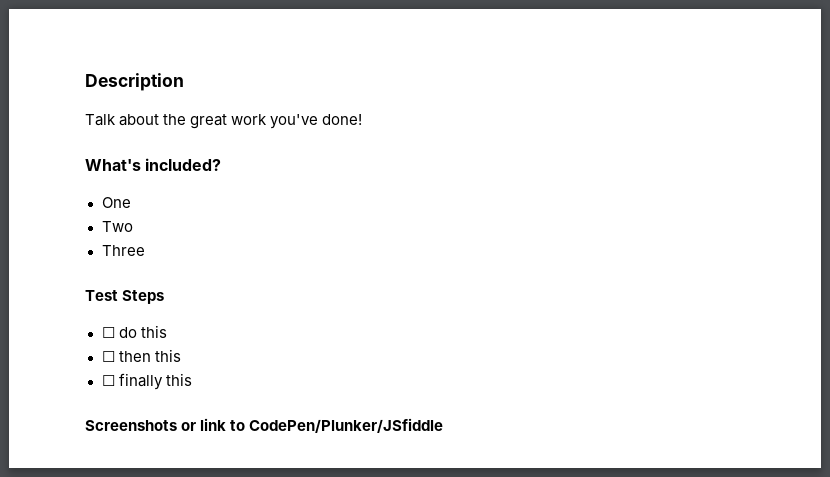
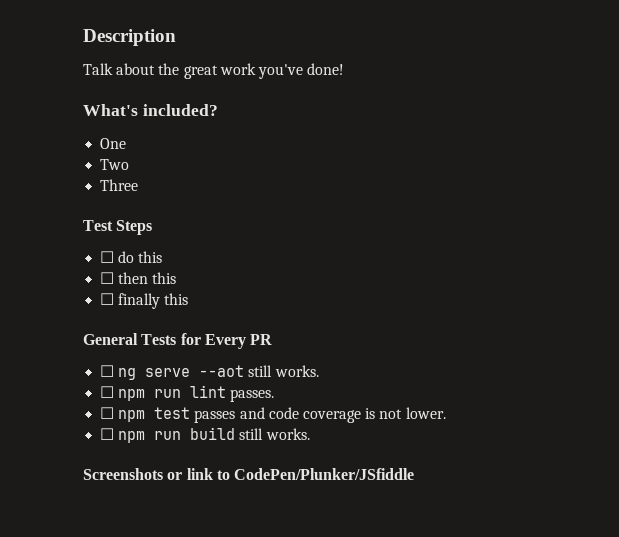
(192, 379) none -> [83,333,273,349] [100,365,319,380] [100,385,275,402] [100,407,446,423] [100,427,310,443] // General Tests for Every PR // ☐ ng serve --aot still works. // ☐ npm run lint passes. // ☐ npm test passes and code coverage is not lower. // ☐ npm run build still works.

